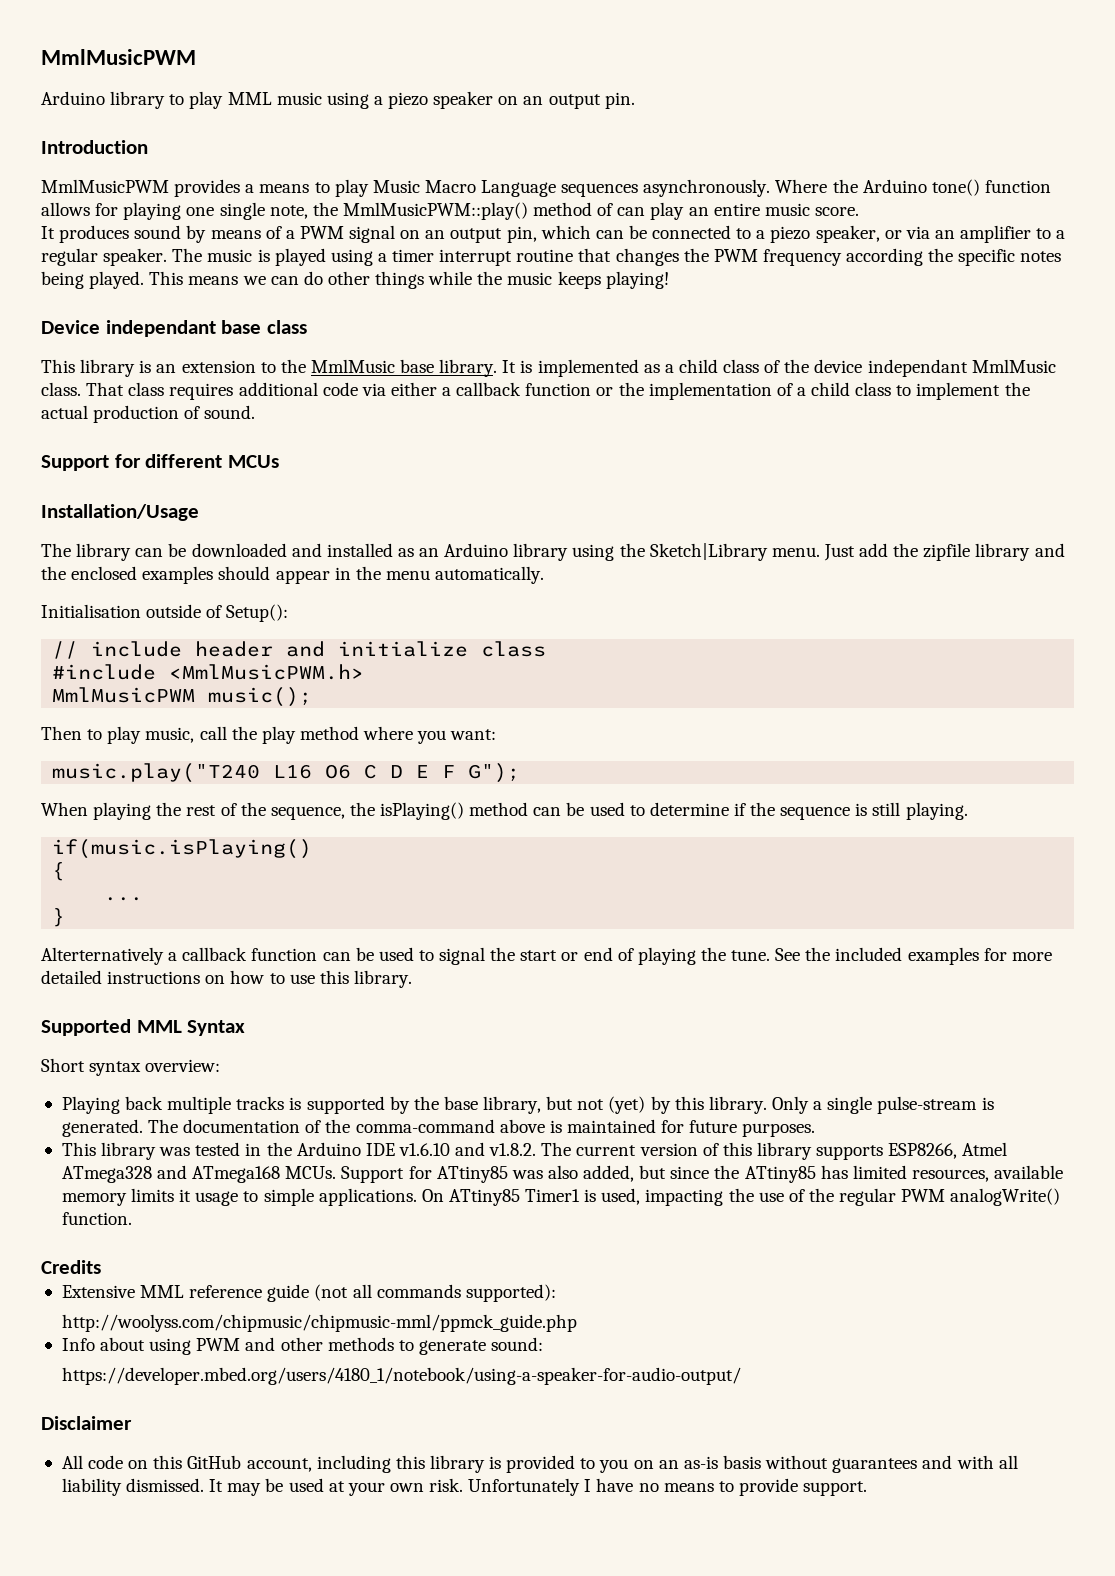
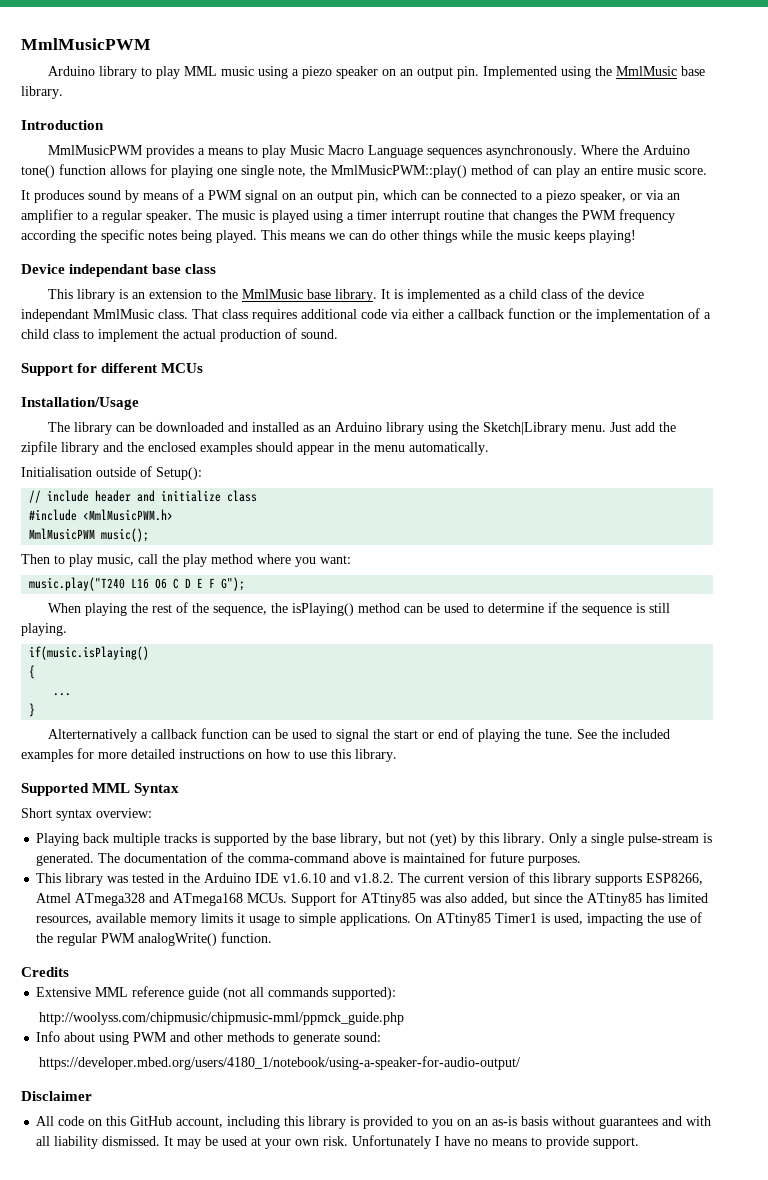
(635, 100) none -> [483,66,706,79] [21,86,63,99] Implemented using the MmlMusic base library.

